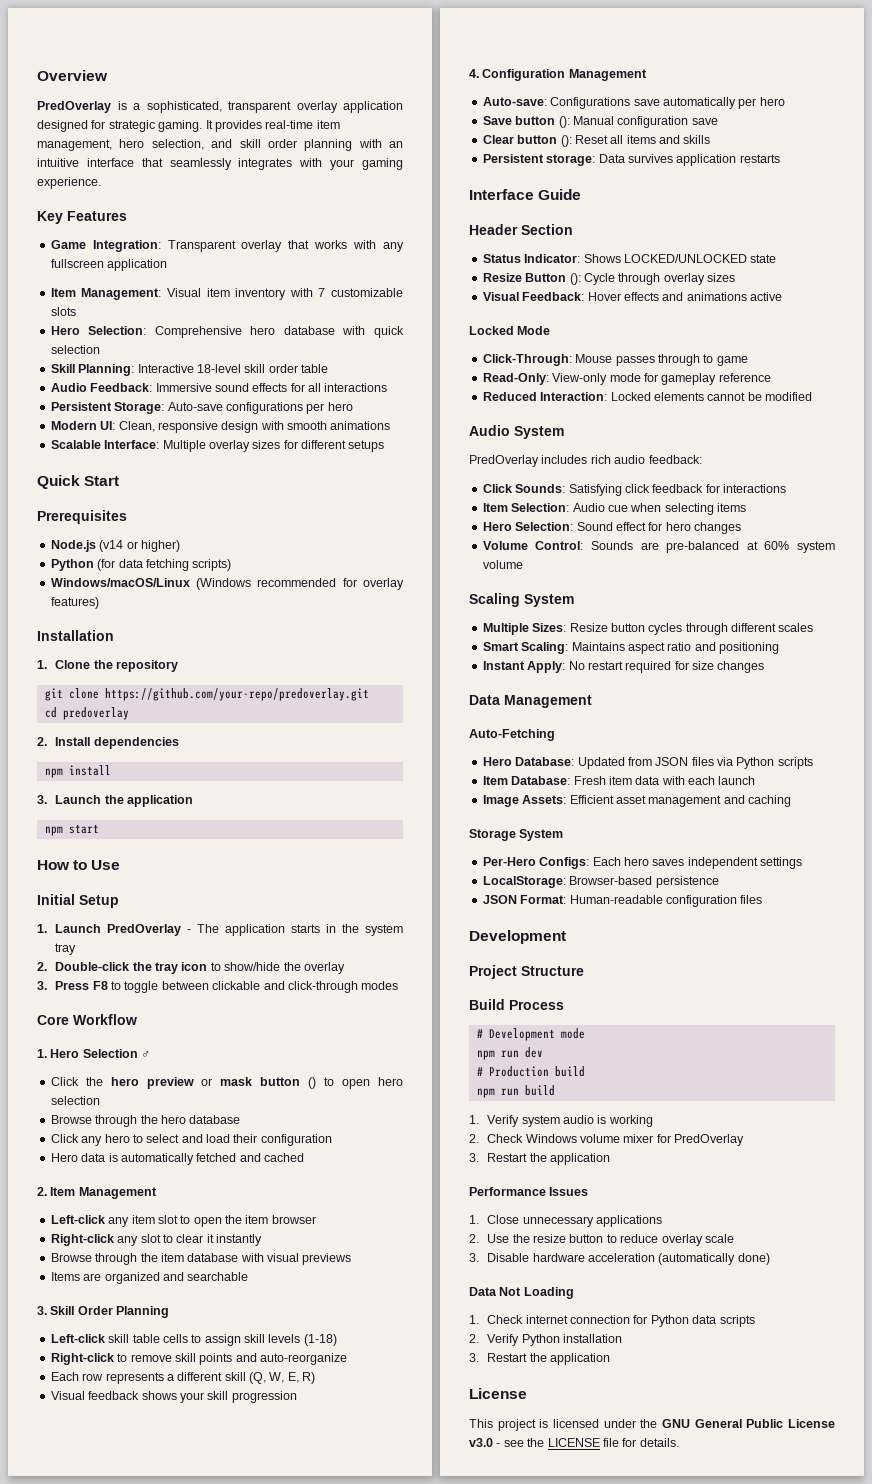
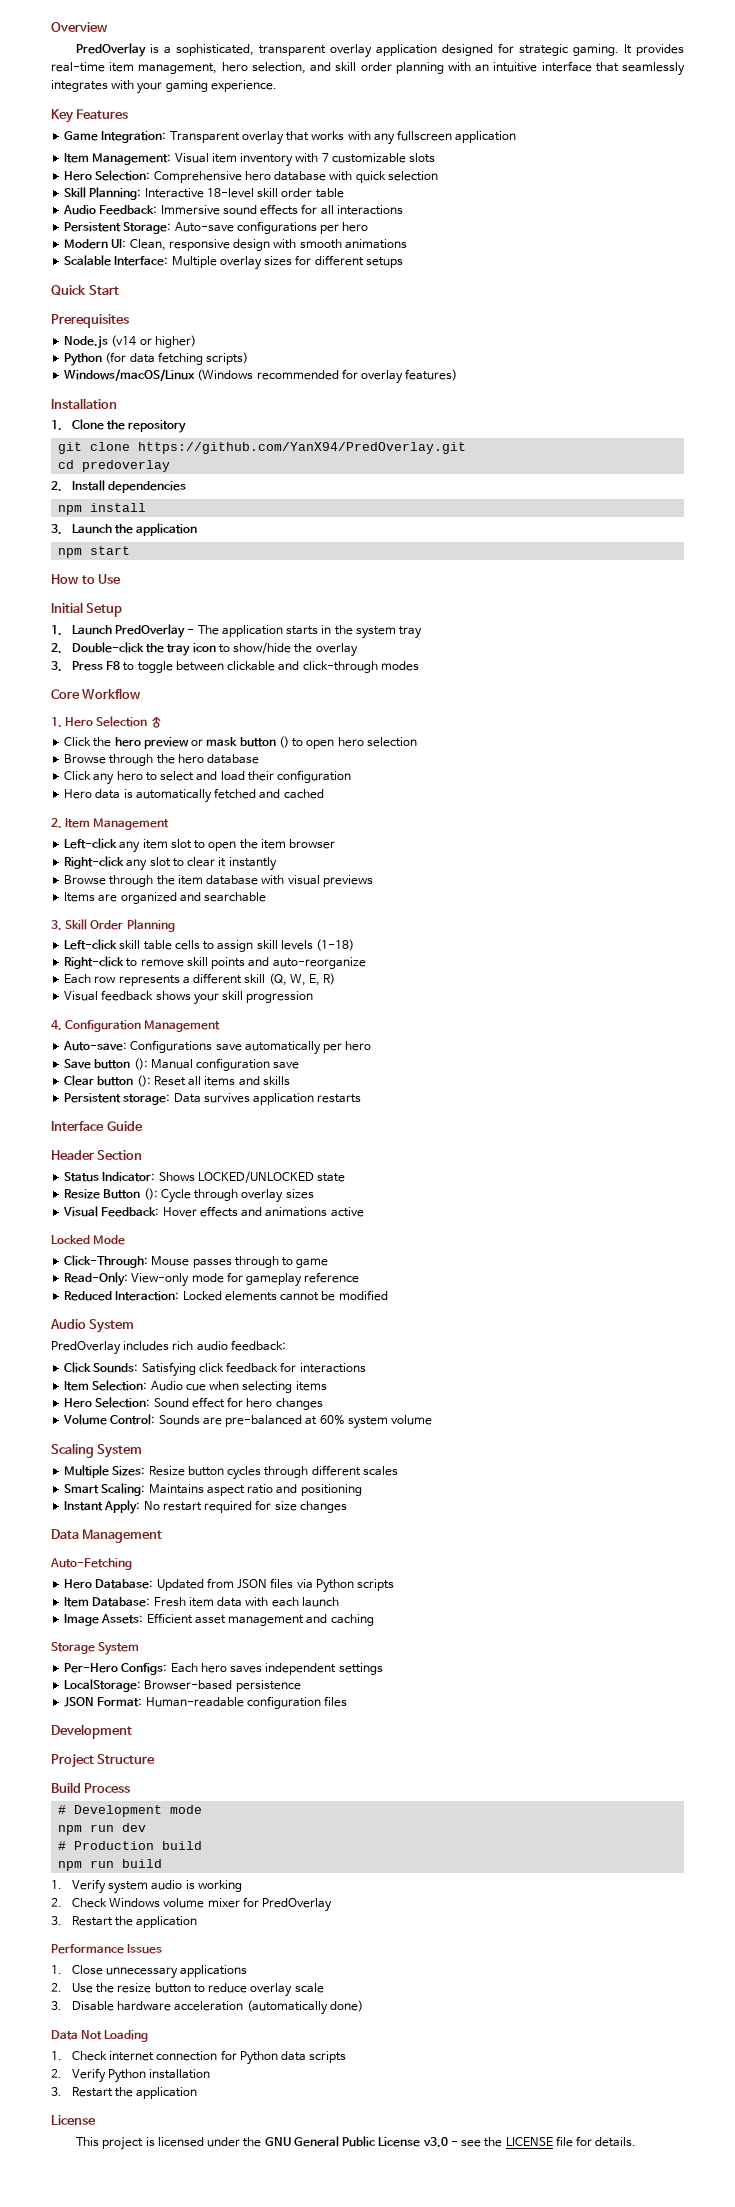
[104,688,369,701] https://github.com/your-repo/predoverlay.git -> [138,442,467,454] https://github.com/YanX94/PredOverlay.git

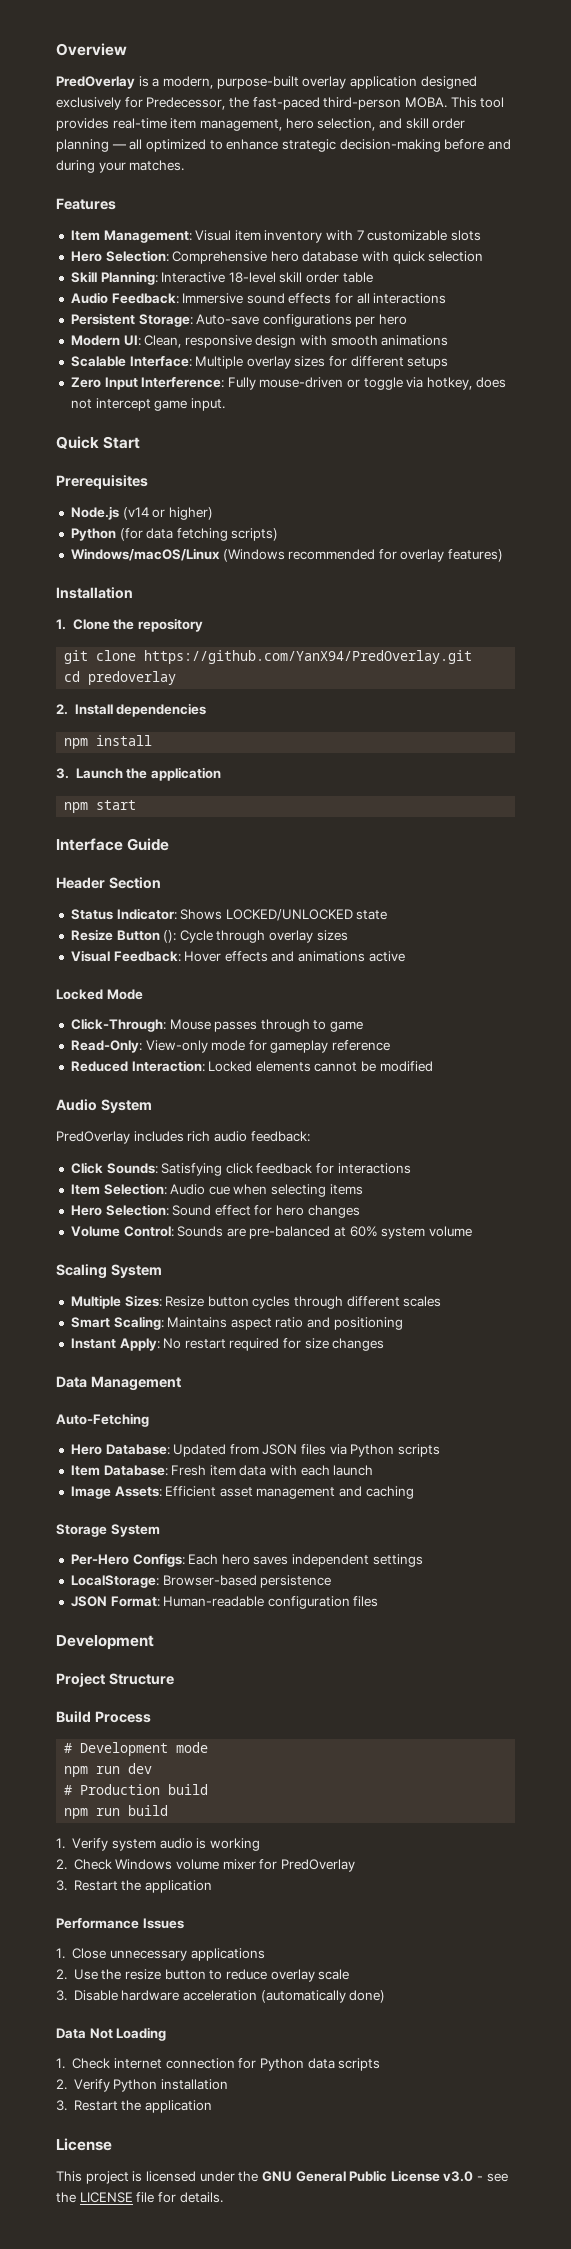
[176,44,327,56] sophisticated, transparent -> [162,76,299,89] modern, purpose-built
[498,43,633,56] for strategic gaming. It -> [56,97,505,110] exclusively for Predecessor, the fast-paced third-person MOBA. This tool
[447,61,685,76] [51,80,277,94] [51,109,129,123] [64,130,517,145] with an intuitive interface that seamlessly integrates with your gaming experience. // Key Features // Game Integration: Transparent overlay that works with any fullscreen application -> [111,139,511,152] [56,160,185,173] [56,198,116,210] — all optimized to enhance strategic decision-making before and during your matches. // Features
(403, 262) none -> [70,377,506,390] [70,398,225,411] // Zero Input Interference: Fully mouse-driven or toggle via hotkey, does not intercept game input.
[51,574,122,585] [51,602,123,617] [51,624,423,639] [51,642,358,657] [51,661,419,673] [51,688,142,700] [51,716,162,728] [64,736,417,749] [64,754,260,766] [64,770,352,785] [64,788,324,803] [51,818,170,830] [64,838,336,853] [64,856,277,871] [64,875,373,887] [64,892,267,904] [51,919,175,932] [64,939,355,952] [64,956,366,969] [64,973,336,986] [64,990,314,1005] [51,1020,221,1032] [63,1040,372,1055] [64,1058,300,1071] [64,1075,290,1087] [64,1093,362,1105] // How to Use // Initial Setup // 1. Launch PredOverlay - The application starts in the system tray // 2. Double-click the tray icon to show/hide the overlay // 3. Press F8 to toggle between clickable and click-through modes // Core Workflow // 1. Hero Selection ♂ // Click the hero preview or mask button () to open hero selection // Browse through the hero database // Click any hero to select and load their configuration // Hero data is automatically fetched and cached // 2. Item Management // Left-click any item slot to open the item browser // Right-click any slot to clear it instantly // Browse through the item database with visual previews // Items are organized and searchable // 3. Skill Order Planning // Left-click skill table cells to assign skill levels (1-18) // Right-click to remove skill points and auto-reorganize // Each row represents a different skill (Q, W, E, R) // Visual feedback shows your skill progression // 4. Configuration Management // Auto-save: Configurations save automatically per hero // Save button (): Manual configuration save // Clear button (): Reset all items and skills // Persistent storage: Data survives application restarts -> (137, 805) none

